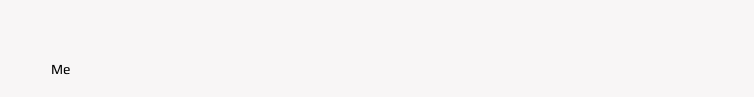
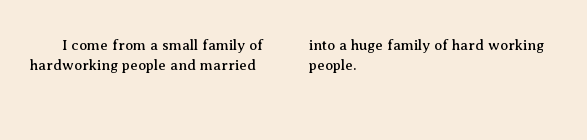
[51,64,70,75] Me -> [61,39,264,53] [30,59,256,73] [309,39,544,53] [309,59,356,73] I come from a small family of hardworking people and married into a huge family of hard working people.

